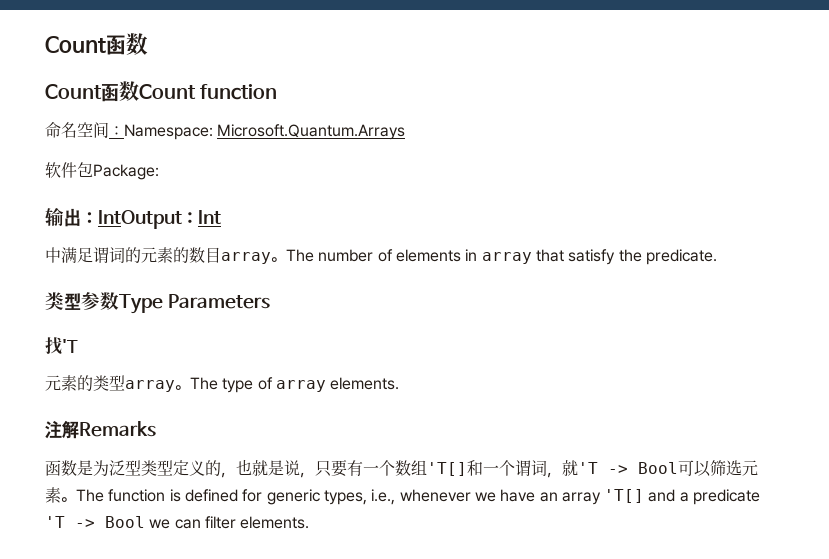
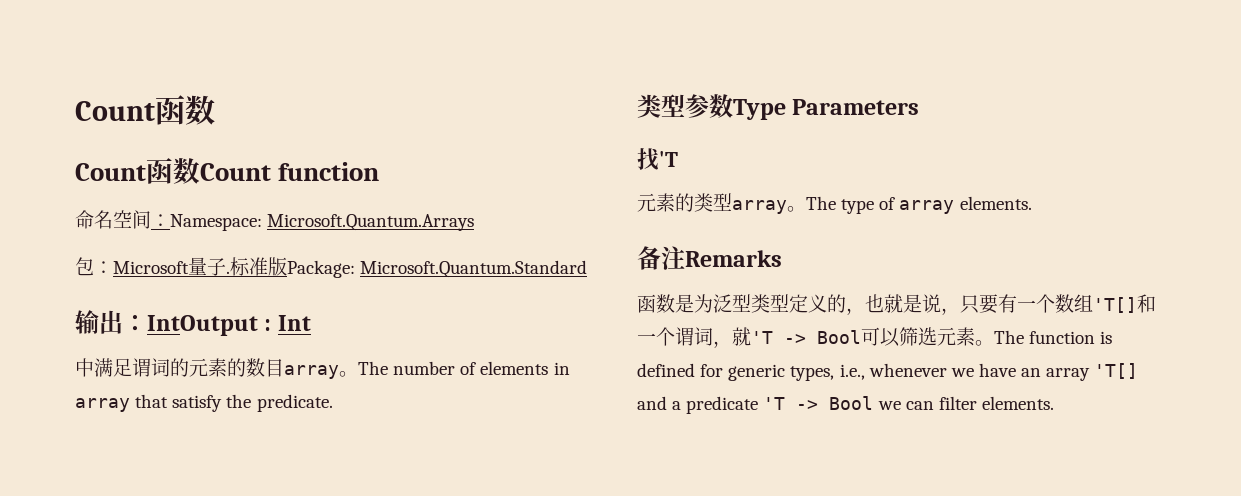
[45,162,93,178] 软件包 -> [75,257,287,276] 包：Microsoft量子.标准版
(159, 172) none -> [360,260,588,278] Microsoft.Quantum.Standard
[45,420,79,439] 注解 -> [637,246,685,270] 备注

